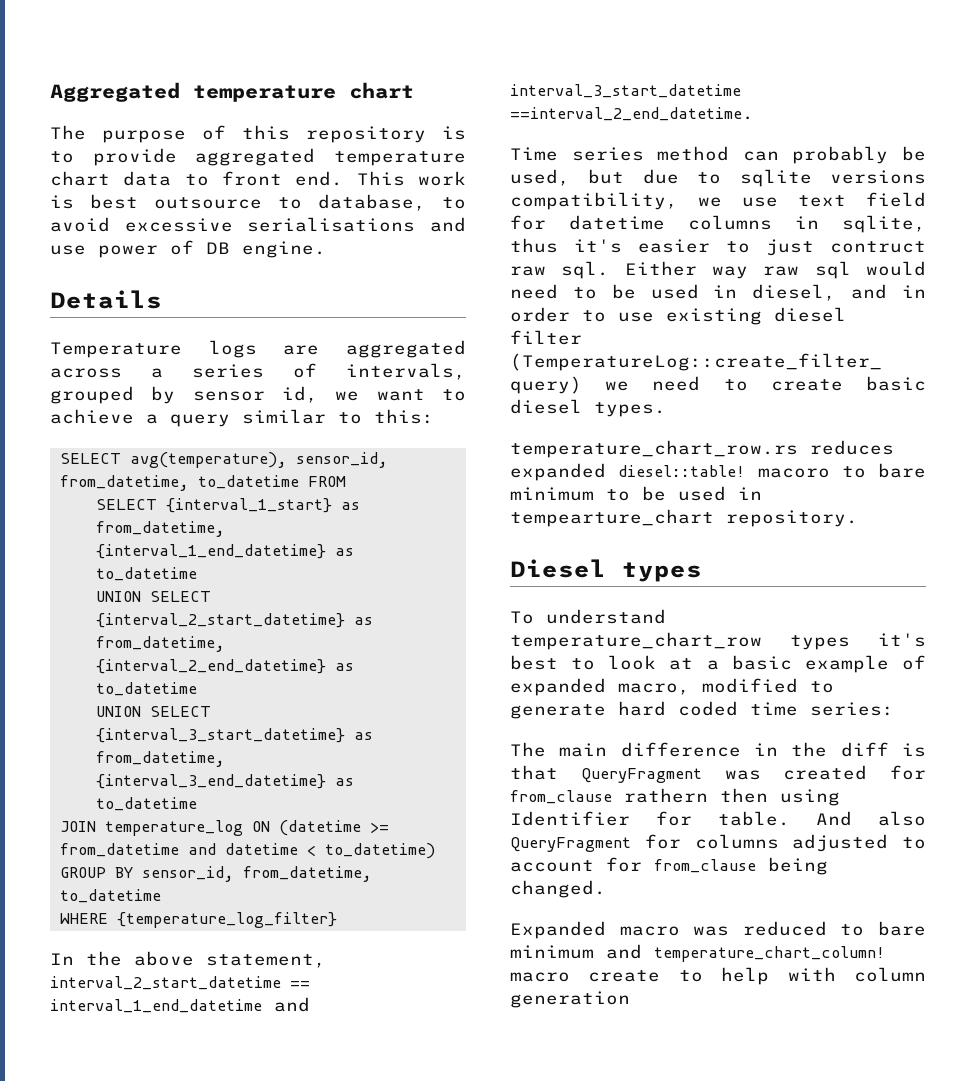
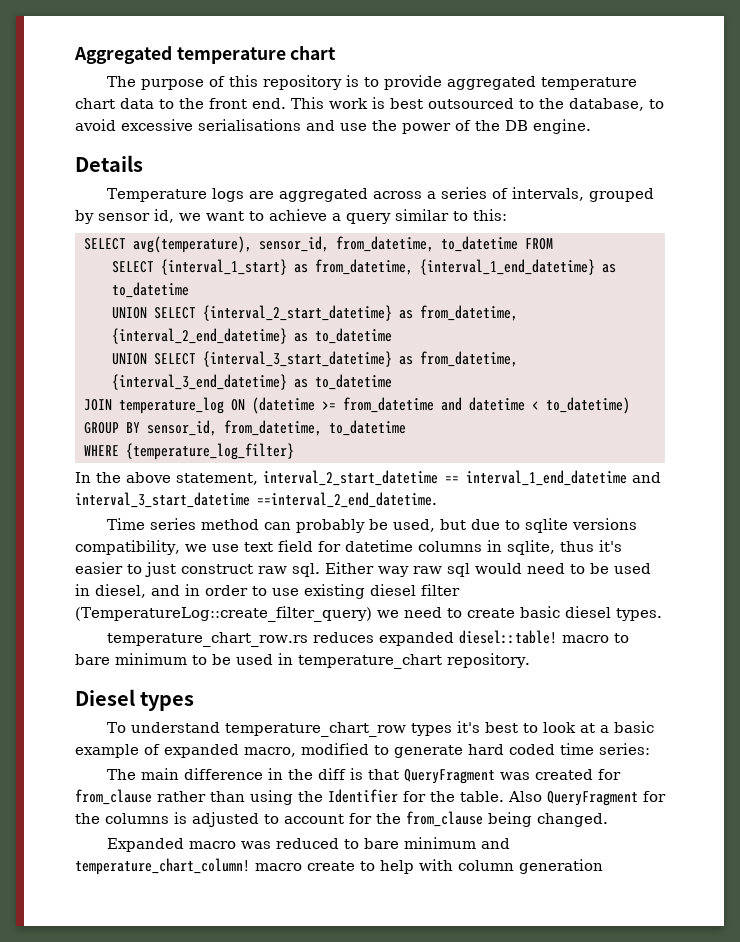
(209, 180) none -> [179,98,204,109] the
[154,197,302,209] outsource to -> [428,98,564,109] outsourced to the
(86, 250) none -> [372,120,397,131] the
(194, 247) none -> [475,120,500,131] the
[830,241,926,253] contruct -> [181,564,253,574] construct
[757,468,830,478] macoro -> [561,635,609,643] macro
[510,509,714,527] tempearture_chart -> [298,654,442,669] temperature_chart
[624,788,840,806] [510,811,926,826] [510,834,779,852] rathern then using Identifier for table. And also QueryFragment for columns -> [157,789,666,806] [75,812,187,824] rather than using the Identifier for the table. Also QueryFragment for the columns is
(642, 864) none -> [376,813,401,824] the

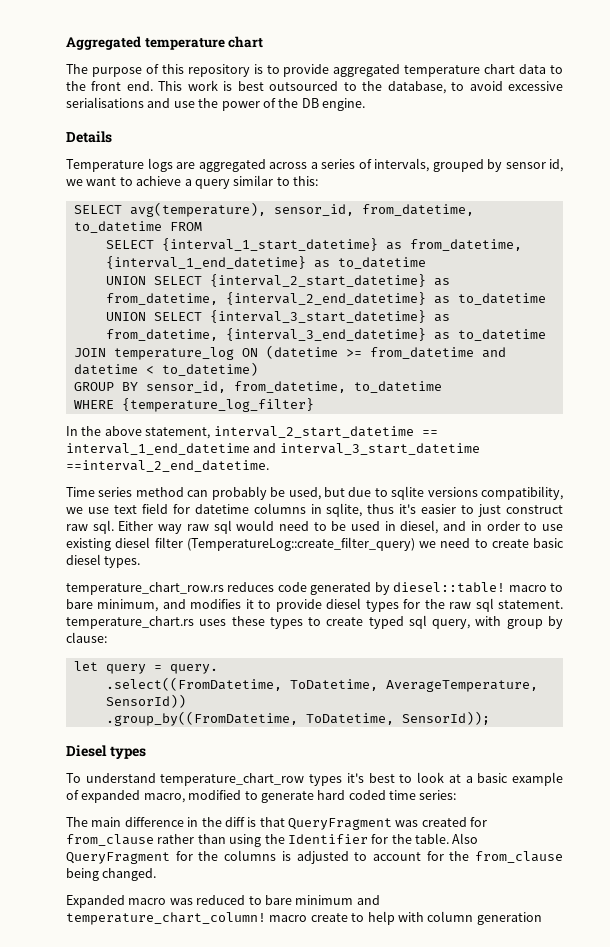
[161,259,287,275] {interval_1_start} -> [161,238,378,251] {interval_1_start_datetime}
[378,632,454,646] expanded -> [277,582,390,595] code generated by
[115,653,530,669] minimum to be used in temperature_chart repository. -> [97,598,563,612] [66,615,563,629] [66,632,107,643] [73,661,218,674] [105,677,538,692] [105,694,186,708] [105,711,490,726] minimum, and modifies it to provide diesel types for the raw sql statement. temperature_chart.rs uses these types to create typed sql query, with group by clause: // let query = query. // .select((FromDatetime, ToDatetime, AverageTemperature, SensorId)) // .group_by((FromDatetime, ToDatetime, SensorId));

